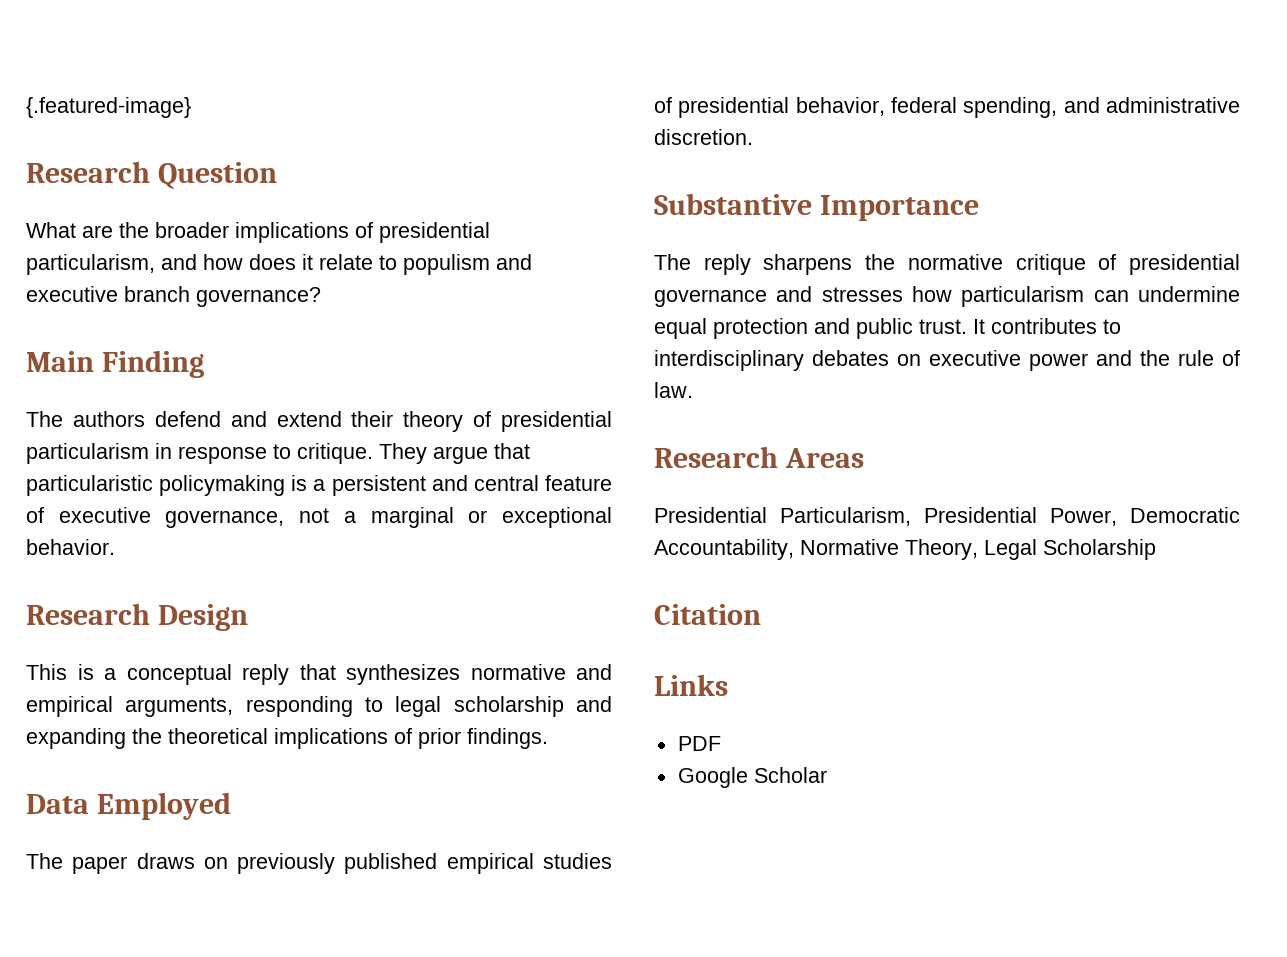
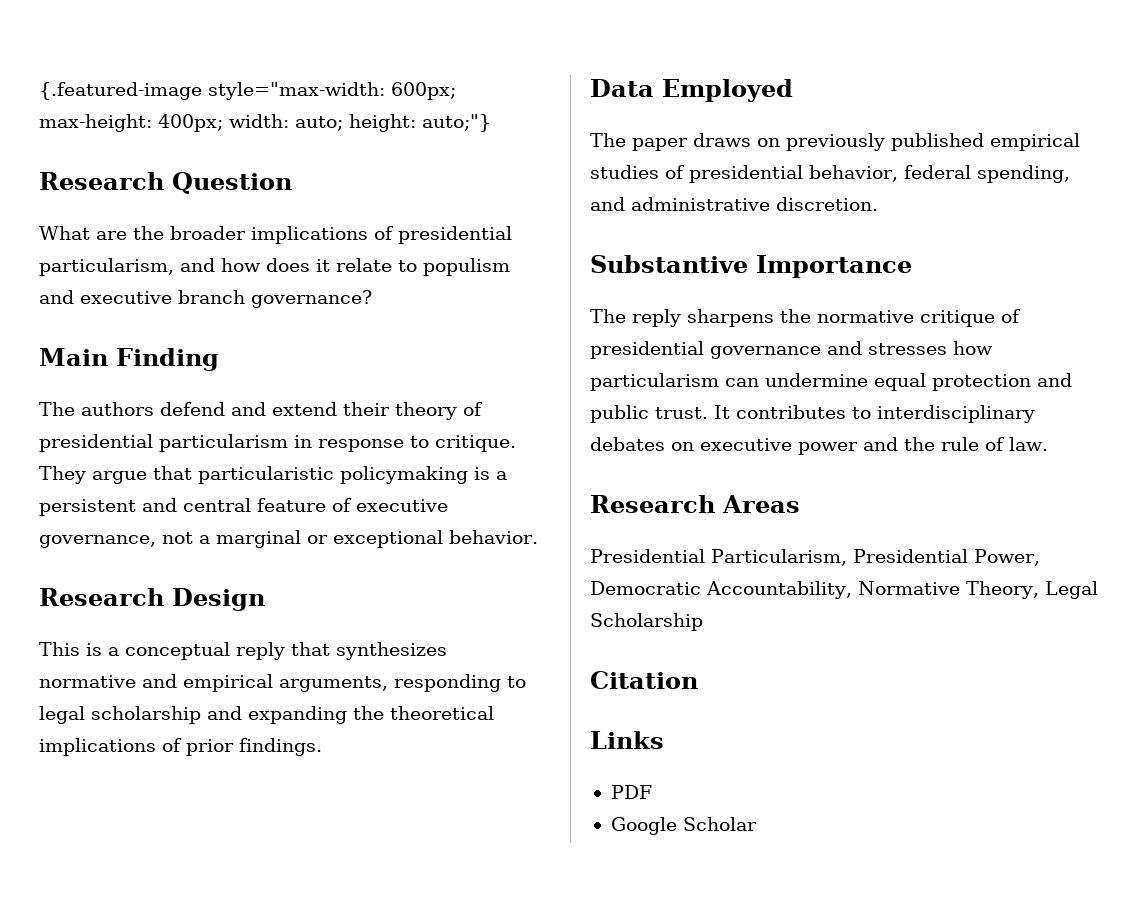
[26,97,191,118] {.featured-image} -> [39,82,456,100] [39,114,491,132] {.featured-image style="max-width: 600px; max-height: 400px; width: auto; height: auto;"}

